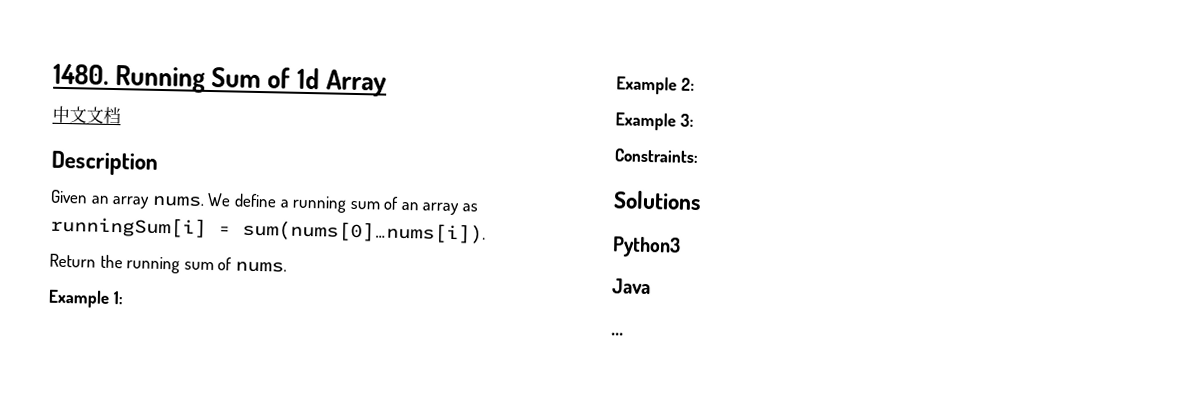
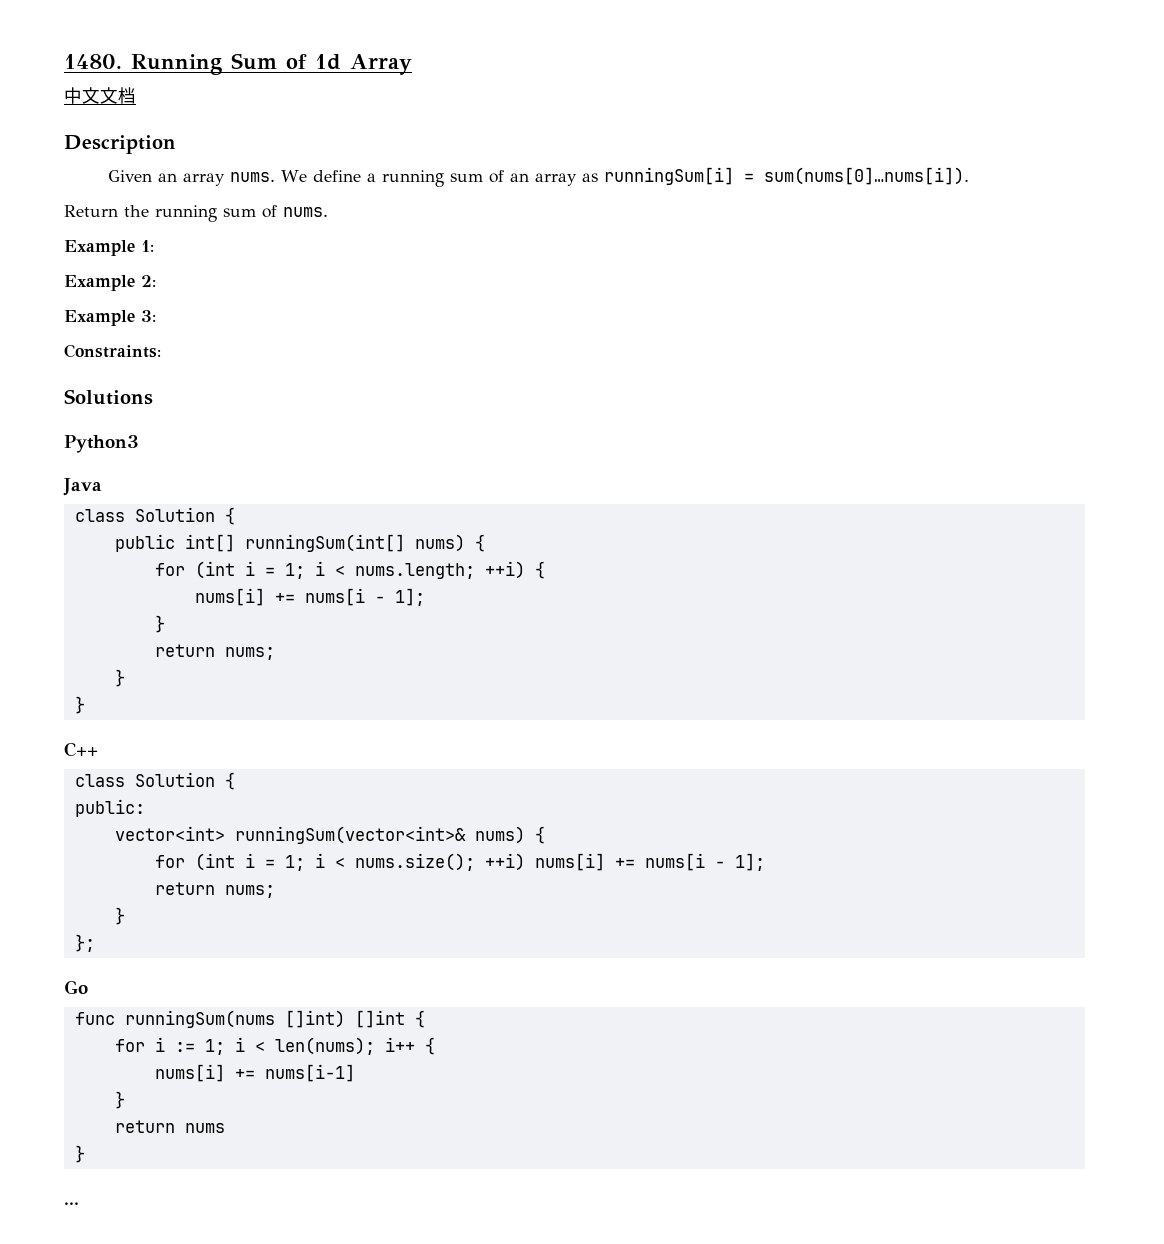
(651, 286) none -> [74,507,235,525] [114,534,485,552] [154,561,545,579] [194,588,425,606] [154,615,165,633] [154,644,275,660] [114,669,125,687] [74,696,85,714] [64,742,98,757] [74,772,235,790] [74,799,145,817] [114,826,545,844] [154,853,765,871] [154,882,275,898] [114,907,125,925] [74,934,95,952] [64,980,88,994] [74,1010,425,1028] [114,1037,435,1055] [154,1064,355,1082] [114,1091,125,1109] [114,1120,225,1133] [74,1145,85,1163] // class Solution { // public int[] runningSum(int[] nums) { // for (int i = 1; i < nums.length; ++i) { // nums[i] += nums[i - 1]; // } // return nums; // } // } // C++ // class Solution { // public: // vector<int> runningSum(vector<int>& nums) { // for (int i = 1; i < nums.size(); ++i) nums[i] += nums[i - 1]; // return nums; // } // }; // Go // func runningSum(nums []int) []int { // for i := 1; i < len(nums); i++ { // nums[i] += nums[i-1] // } // return nums // }

